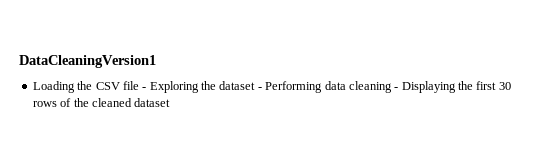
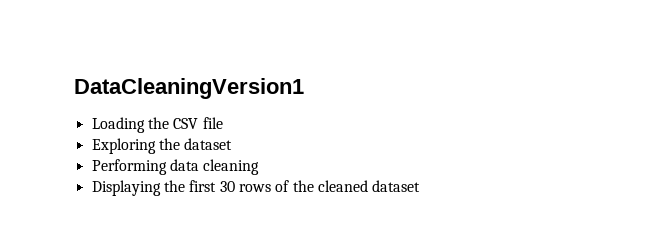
[142,87,147,90] - -> (223, 123) //
[257,87,262,90] - -> (233, 144) //
[394,87,399,90] - -> (260, 167) //

